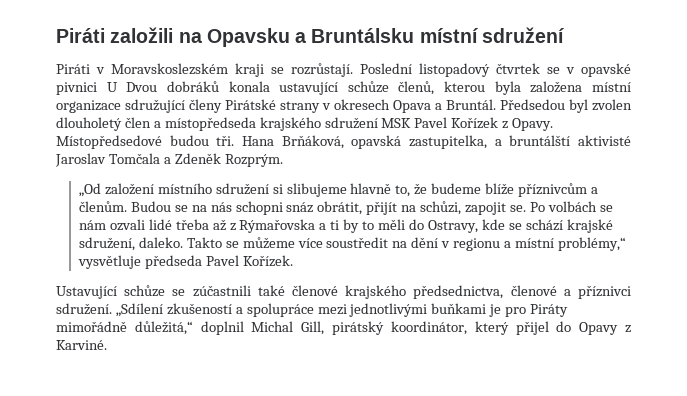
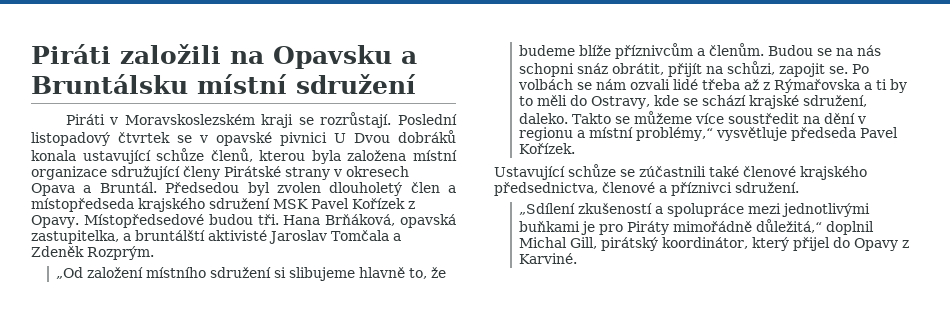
(112, 309) none -> (799, 187) //

